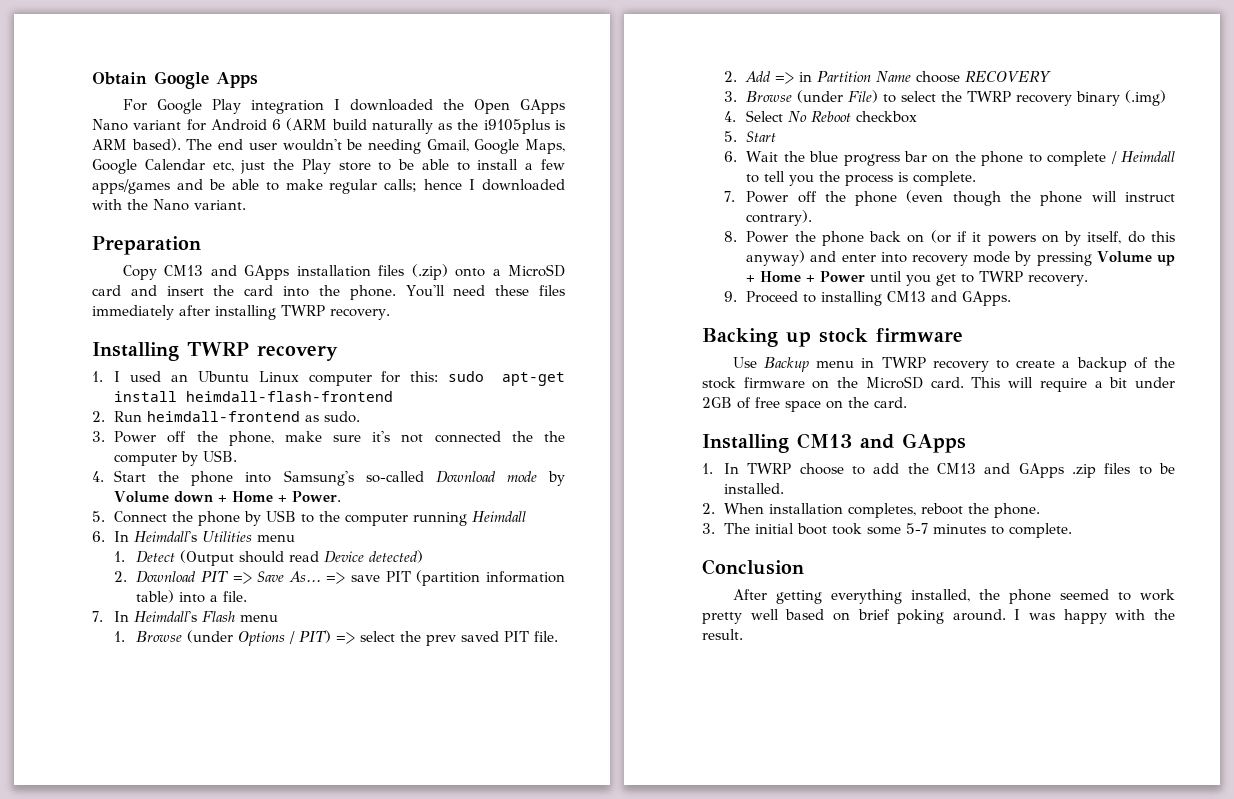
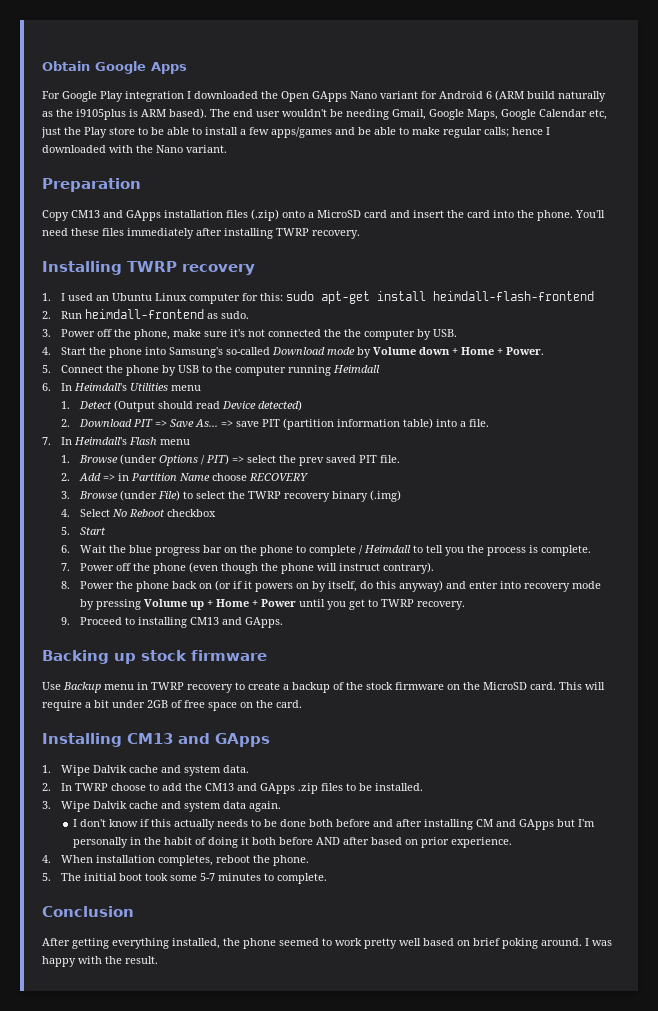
(713, 468) none -> [60,765,249,776] [42,783,51,791] Wipe Dalvik cache and system data. // 2.
[702,503,715,514] 2. -> [42,801,281,812] [72,819,595,830] [72,837,512,848] [42,855,51,863] 3. Wipe Dalvik cache and system data again. // I don't know if this actually needs to be done both before and after installing CM and GApps but I'm personally in the habit of doing it both before AND after based on prior experience. // 4.
[702,523,715,534] 3. -> [42,873,51,881] 5.

